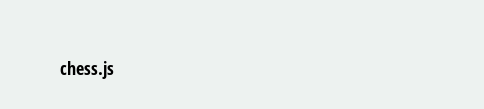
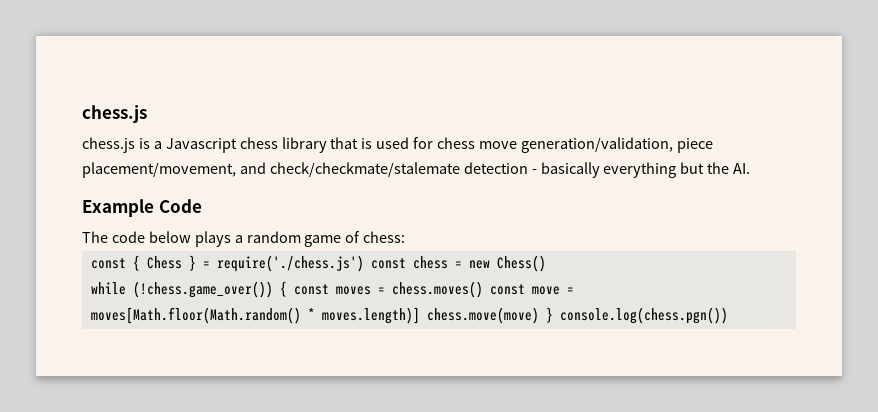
[60,61,114,79] chess.js -> [82,105,147,123] [82,137,713,153] [82,162,751,178] [82,199,202,217] [82,231,406,247] [90,255,546,272] [90,281,574,298] [90,307,728,324] chess.js // chess.js is a Javascript chess library that is used for chess move generation/validation, piece placement/movement, and check/checkmate/stalemate detection - basically everything but the AI. // Example Code // The code below plays a random game of chess: // const { Chess } = require('./chess.js') const chess = new Chess() // while (!chess.game_over()) { const moves = chess.moves() const move = moves[Math.floor(Math.random() * moves.length)] chess.move(move) } console.log(chess.pgn())

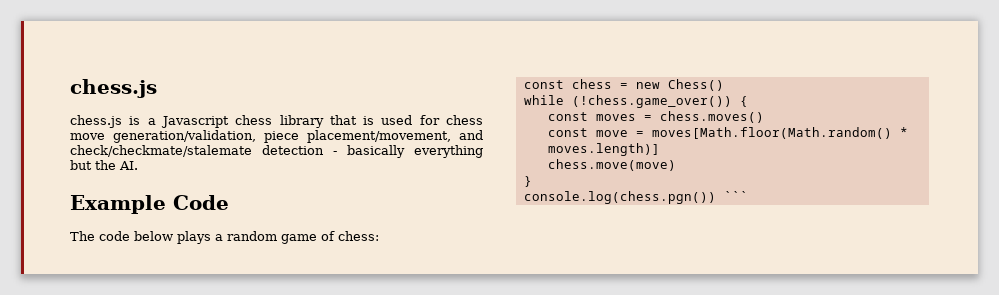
[132,255,406,272] { Chess } = require('./chess.js') const -> (564, 84) none
(287, 289) none -> (748, 101) //
(483, 289) none -> (764, 117) //
(420, 315) none -> (660, 149) //
[545,307,728,324] } console.log(chess.pgn()) -> [523,176,532,187] [523,191,748,204] // } // console.log(chess.pgn()) ```

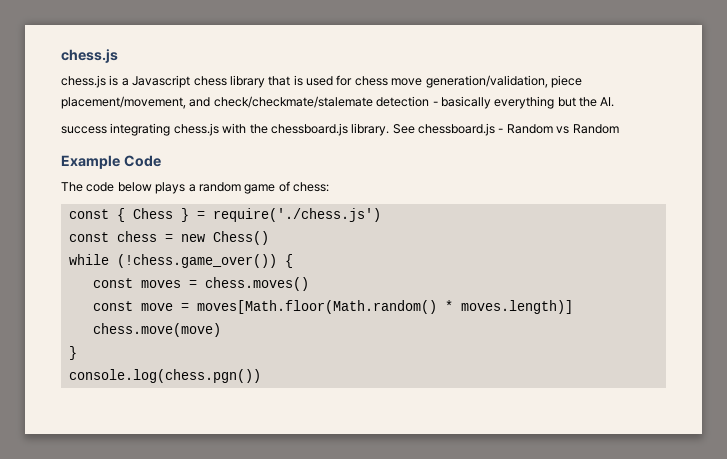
(138, 165) none -> [61,123,619,136] // success integrating chess.js with the chessboard.js library. See chessboard.js - Random vs Random
(379, 236) none -> [68,208,381,222] // const { Chess } = require('./chess.js')
[723,191,748,201] ``` -> (261, 376) none

